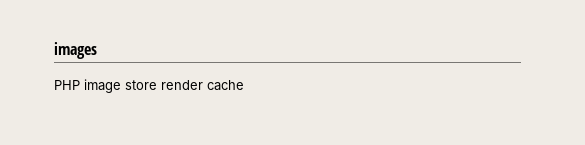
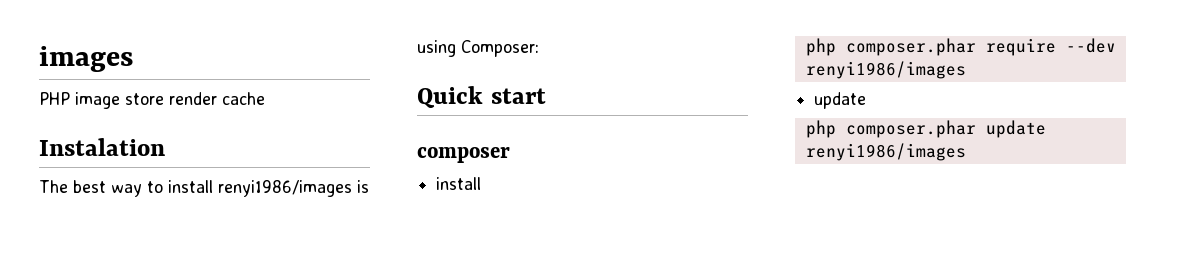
(244, 85) none -> [39,138,165,156] [39,180,369,197] [417,40,539,57] [417,86,546,108] [417,147,510,163] [436,177,482,190] [805,38,1116,56] [805,61,966,79] [814,92,867,109] [805,120,1046,138] [805,143,966,161] // Instalation // The best way to install renyi1986/images is using Composer: // Quick start // composer // install // php composer.phar require --dev renyi1986/images // update // php composer.phar update renyi1986/images

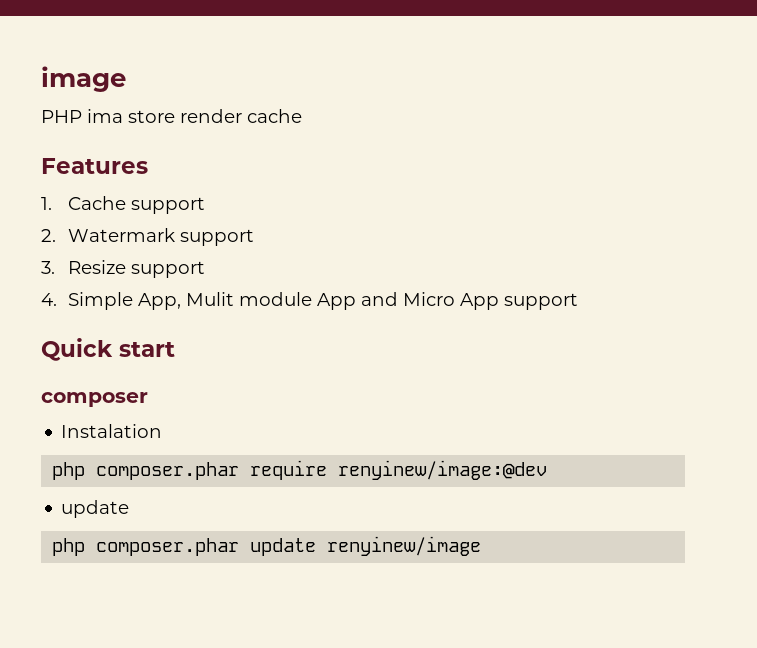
[39,46,133,72] images -> [41,66,126,92] image
[75,92,120,109] image -> [87,109,123,123] ima
[39,138,165,156] [39,180,369,197] [417,40,539,57] Instalation // The best way to install renyi1986/images is using Composer: -> [41,158,148,174] [41,196,205,214] [41,228,254,246] [41,260,205,278] [41,292,578,310] Features // 1. Cache support // 2. Watermark support // 3. Resize support // 4. Simple App, Mulit module App and Micro App support
[436,177,482,190] install -> [61,424,163,438] Instalation
[1065,38,1116,53] [805,61,966,79] --dev renyi1986/images -> [338,460,548,480] renyinew/image:@dev
[805,143,966,161] renyi1986/images -> [327,536,482,556] renyinew/image

